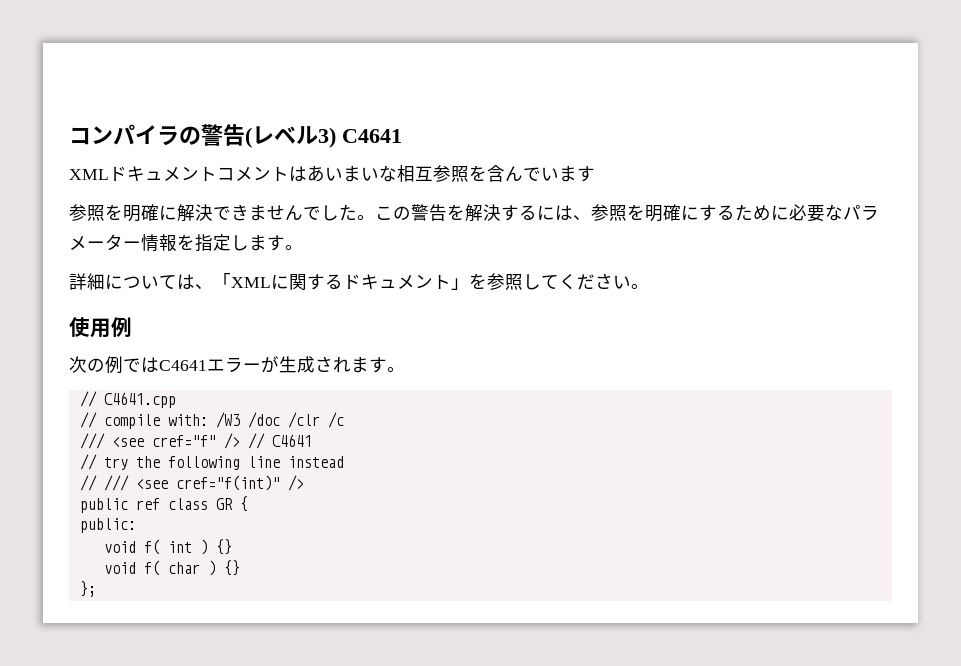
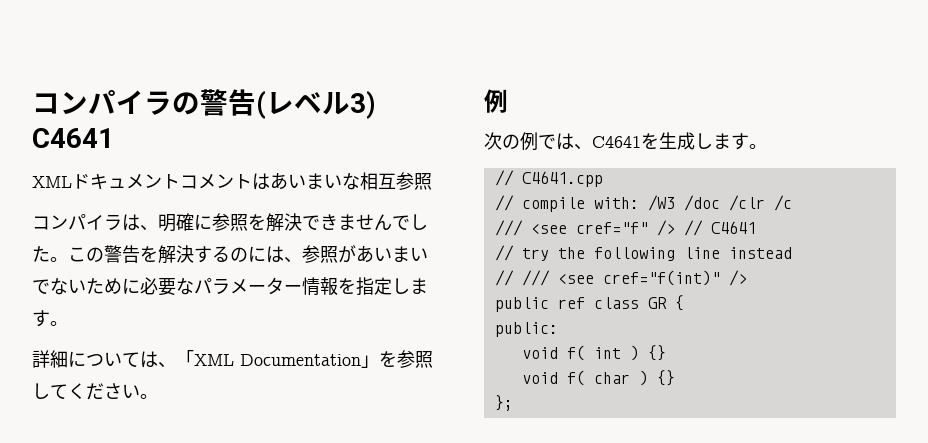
[469,165,595,182] [69,204,177,222] を含んでいます // 参照を明確に -> [32,213,266,232] // コンパイラは、明確に参照を
(537, 212) none -> [230,247,248,262] の
[627,204,735,222] を明確にする -> [338,245,428,263] [32,278,86,295] があいまいでない
[271,274,451,290] に関するドキュメント -> [240,354,361,366] Documentation
[69,317,111,338] 使用 -> (158, 396) none
[159,356,351,373] C4641エラーが生成され -> [574,132,713,150] 、C4641を生成し

